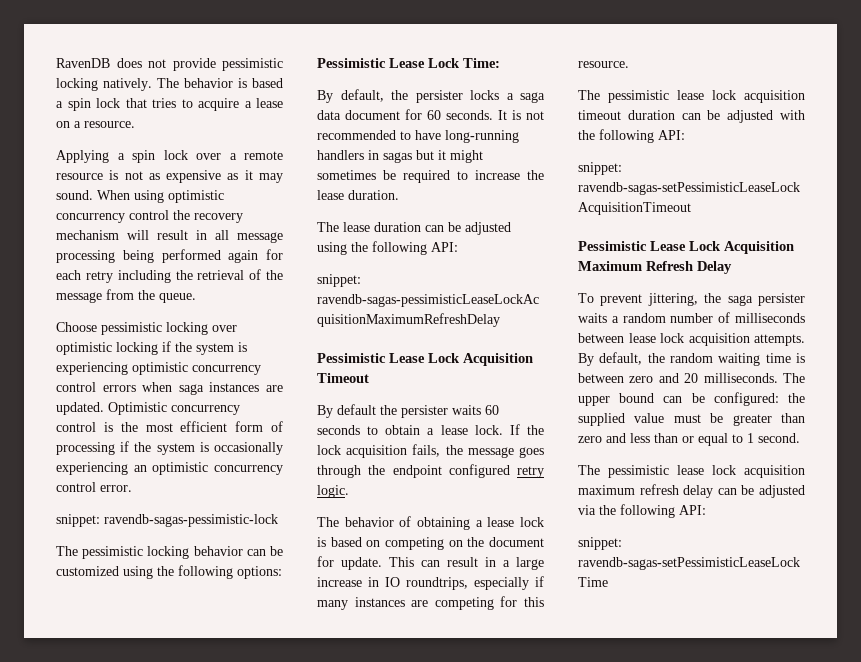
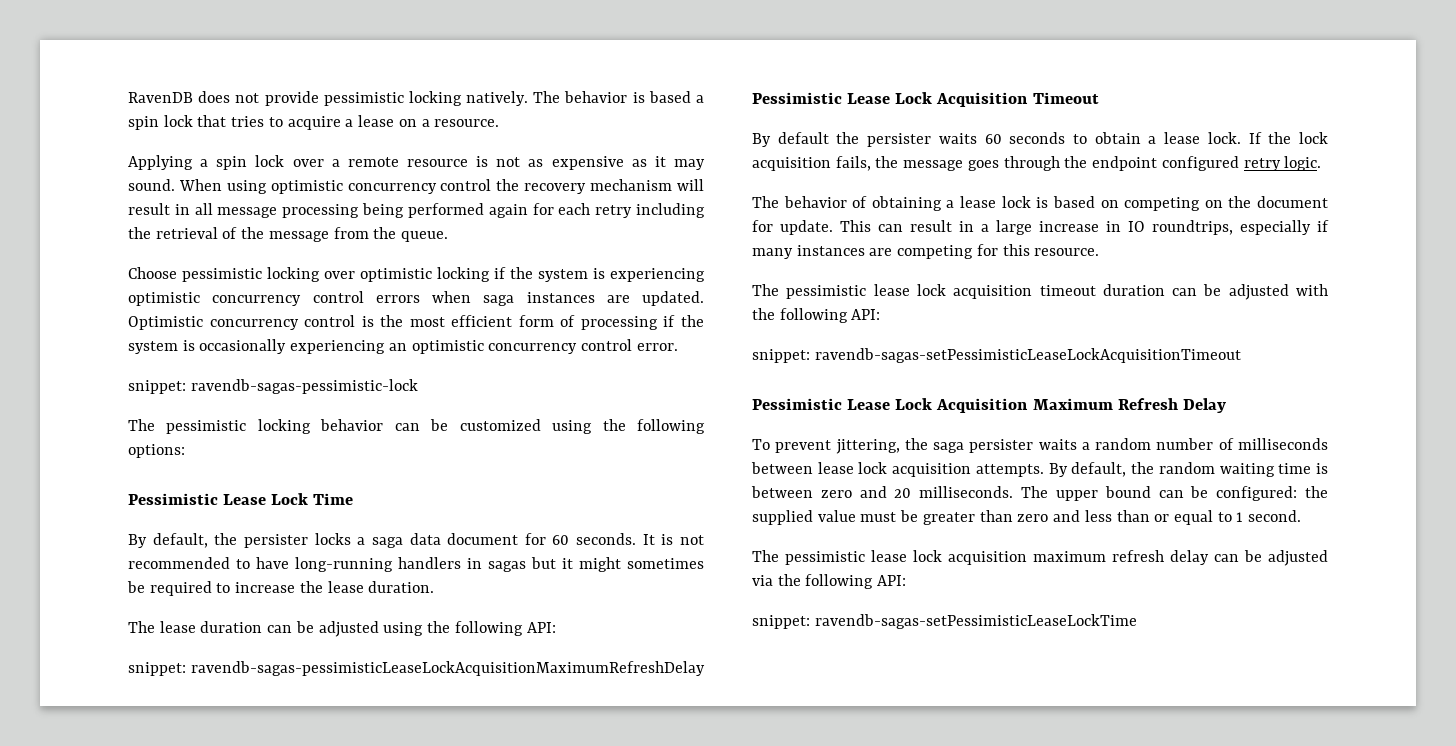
[463,58,500,68] Time: -> [313,493,354,505] Time

